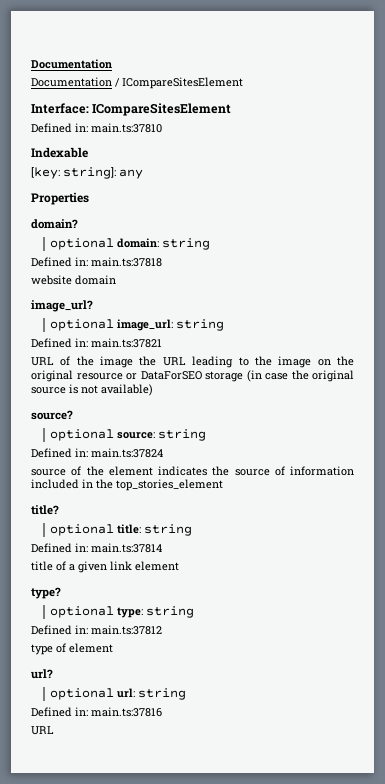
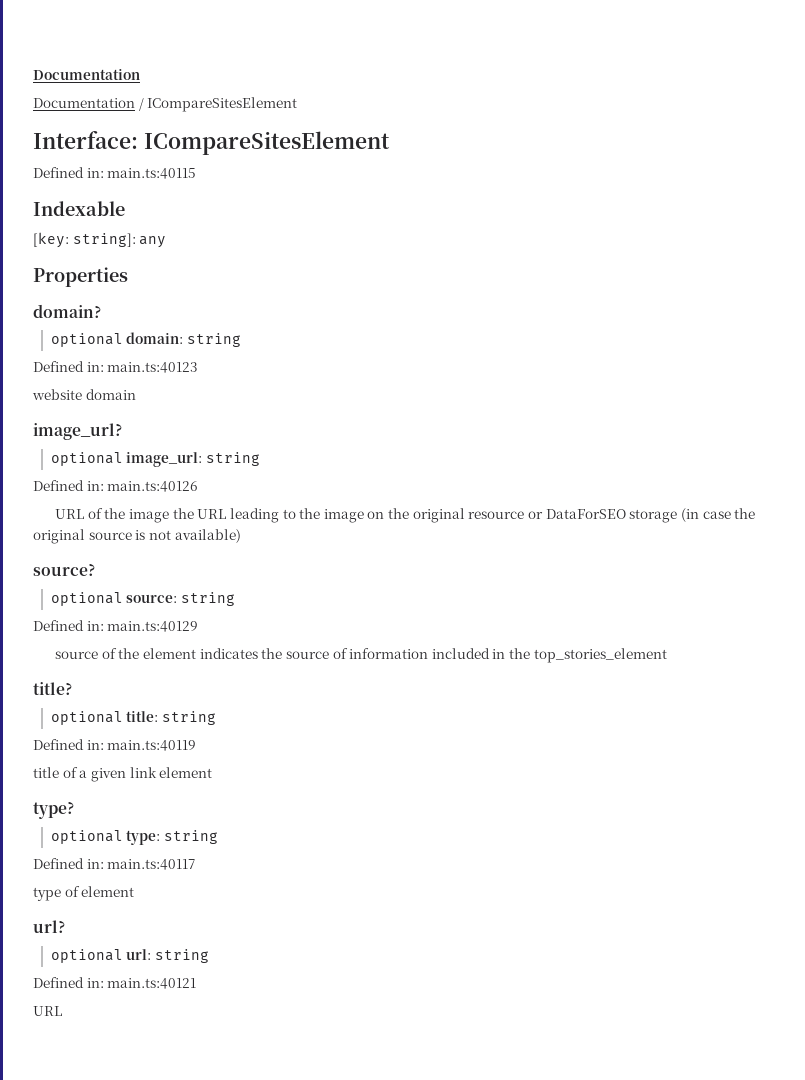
[91,123,162,133] main.ts:37810 -> [107,168,197,179] main.ts:40115
[91,257,162,267] main.ts:37818 -> [107,362,199,373] main.ts:40123
[91,338,162,348] main.ts:37821 -> [107,481,199,492] main.ts:40126
[91,448,163,458] main.ts:37824 -> [107,621,199,632] main.ts:40129
[91,543,162,553] main.ts:37814 -> [107,740,197,751] main.ts:40119
[91,625,162,635] main.ts:37812 -> [107,859,196,870] main.ts:40117
[91,707,162,717] main.ts:37816 -> [107,978,197,989] main.ts:40121

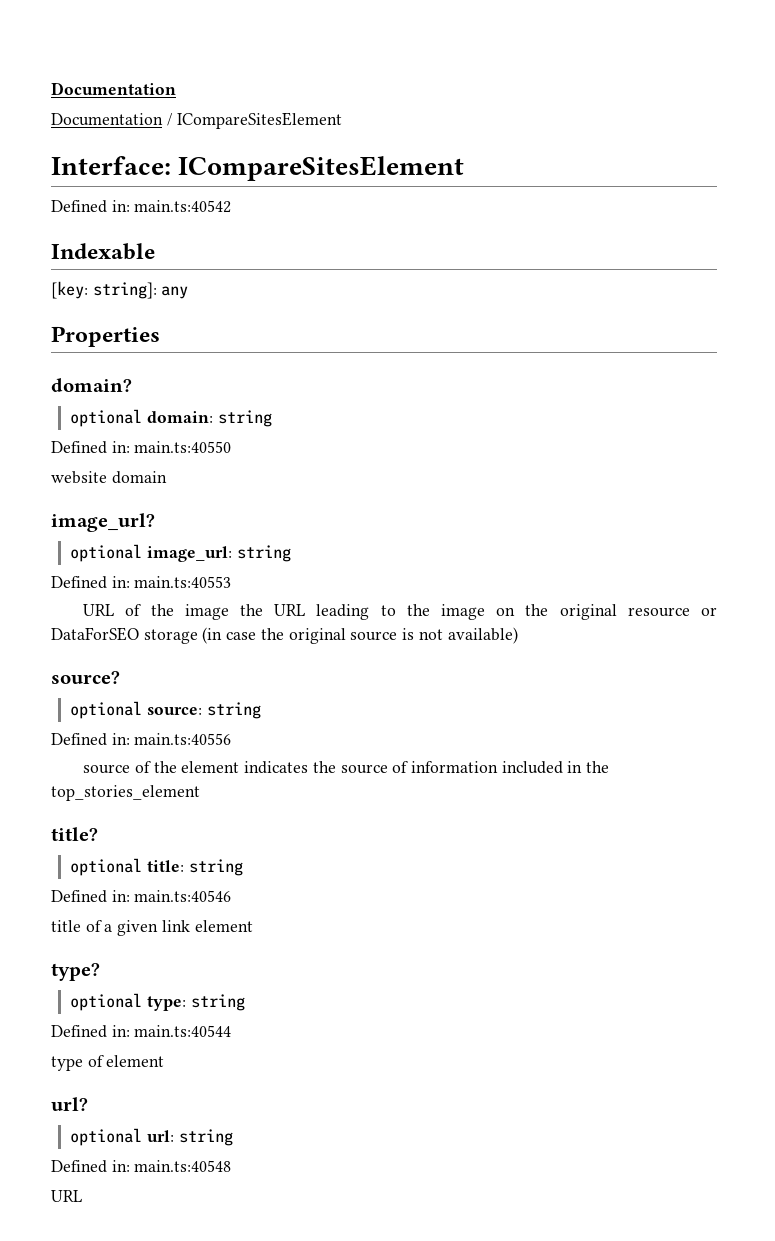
[107,168,197,179] main.ts:40115 -> [134,200,232,213] main.ts:40542
[107,362,199,373] main.ts:40123 -> [134,441,232,453] main.ts:40550
[107,481,199,492] main.ts:40126 -> [134,576,232,588] main.ts:40553
[107,621,199,632] main.ts:40129 -> [134,733,232,745] main.ts:40556
[107,740,197,751] main.ts:40119 -> [134,890,232,902] main.ts:40546
[107,859,196,870] main.ts:40117 -> [134,1025,232,1037] main.ts:40544
[107,978,197,989] main.ts:40121 -> [134,1160,232,1172] main.ts:40548

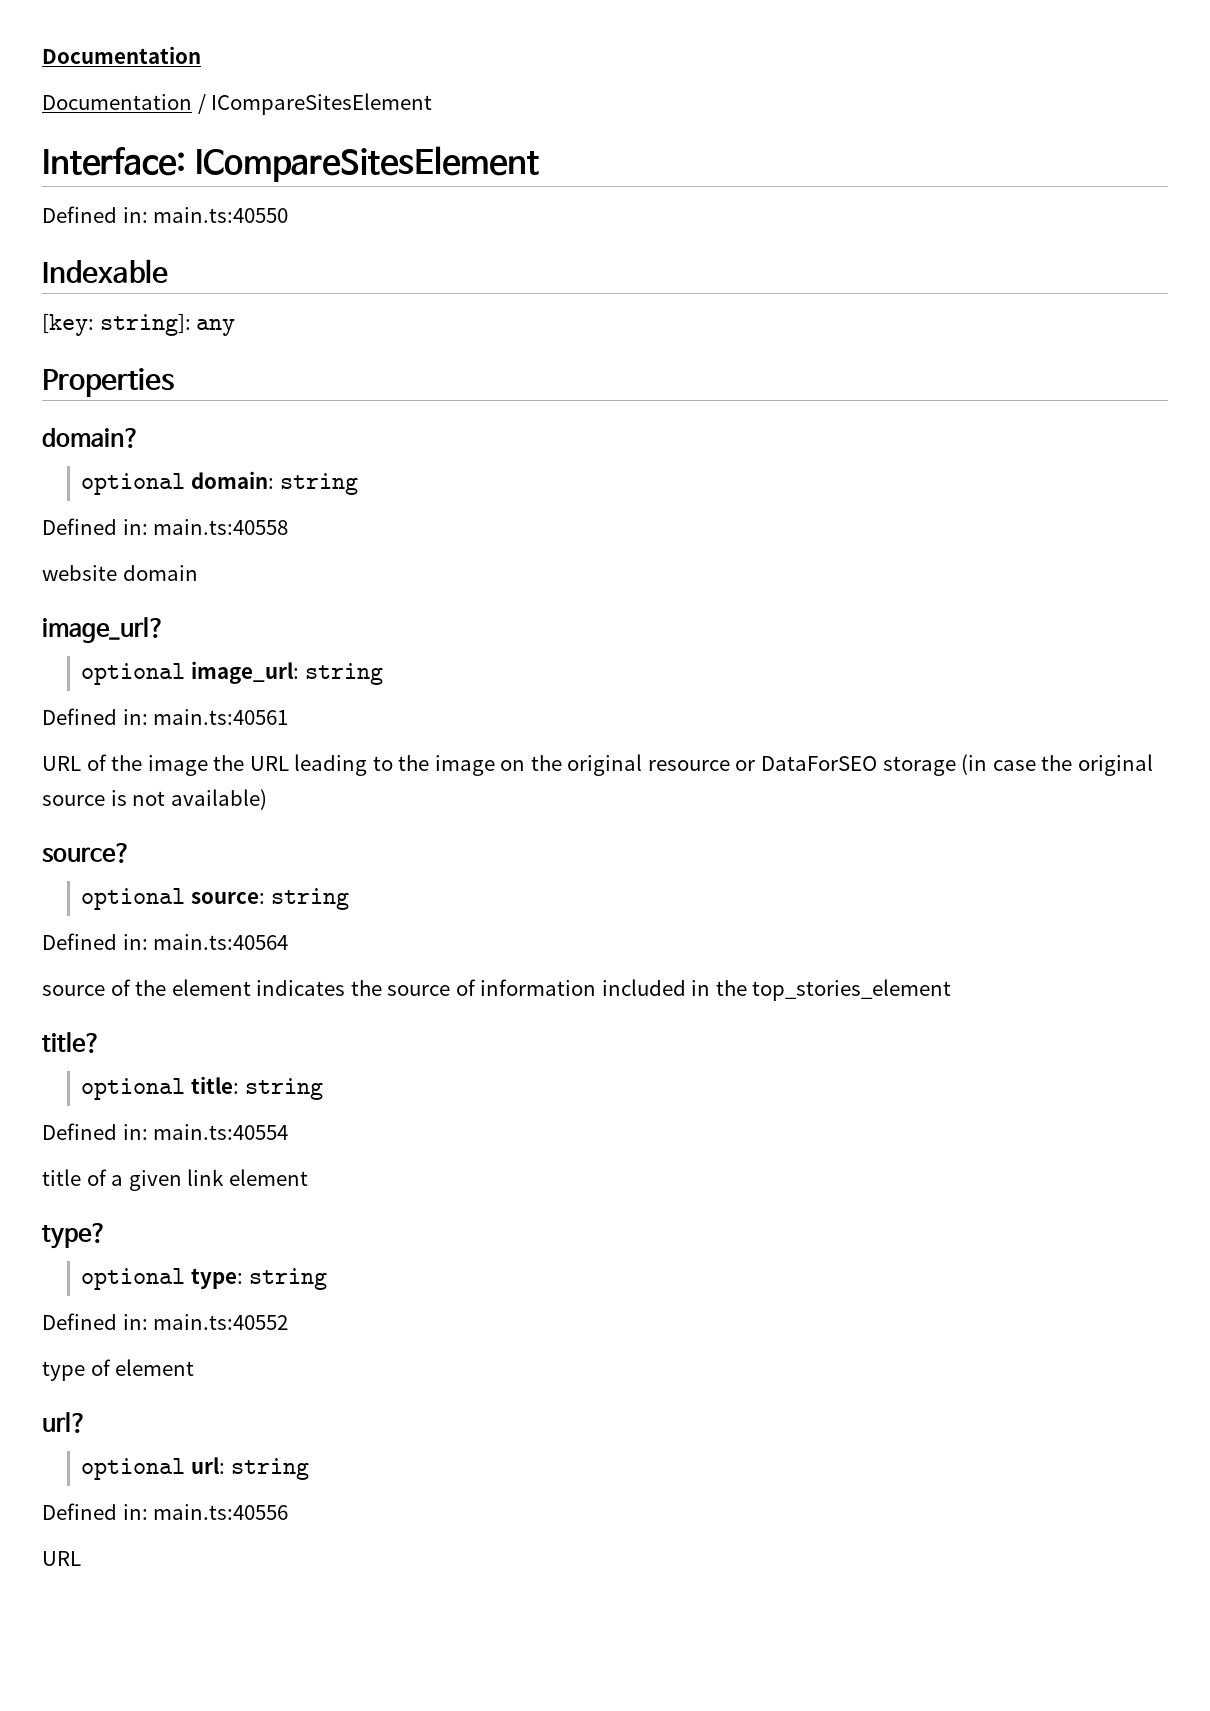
[134,200,232,213] main.ts:40542 -> [153,207,289,223] main.ts:40550
[134,441,232,453] main.ts:40550 -> [153,519,289,535] main.ts:40558
[134,576,232,588] main.ts:40553 -> [153,709,289,725] main.ts:40561
[134,733,232,745] main.ts:40556 -> [153,934,289,950] main.ts:40564
[134,890,232,902] main.ts:40546 -> [153,1124,289,1140] main.ts:40554
[134,1025,232,1037] main.ts:40544 -> [153,1314,289,1330] main.ts:40552
[134,1160,232,1172] main.ts:40548 -> [153,1504,289,1520] main.ts:40556

